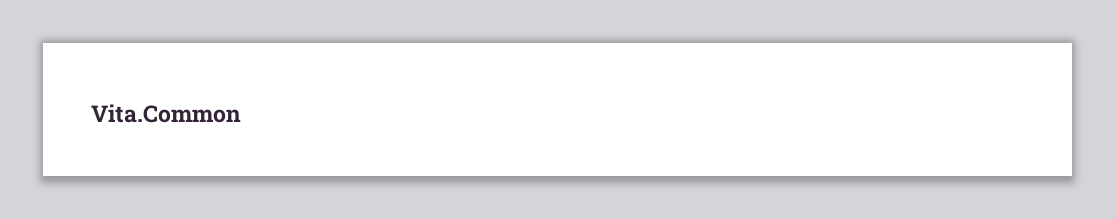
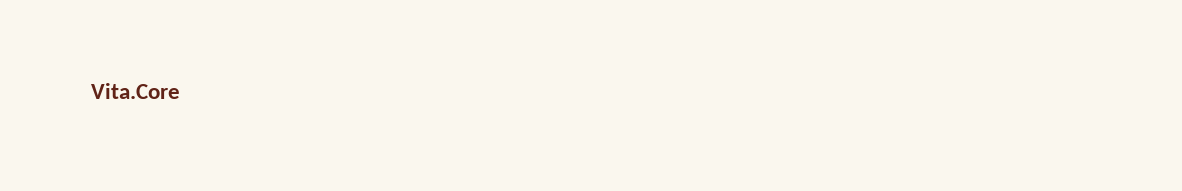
[91,104,241,123] Vita.Common -> [91,83,180,99] Vita.Core

